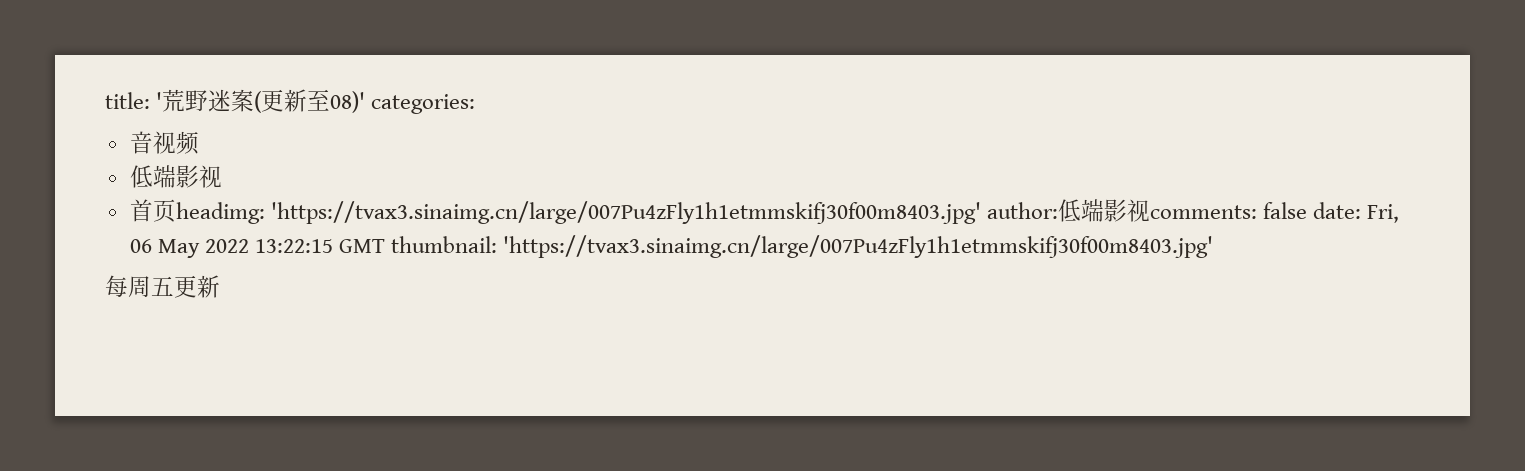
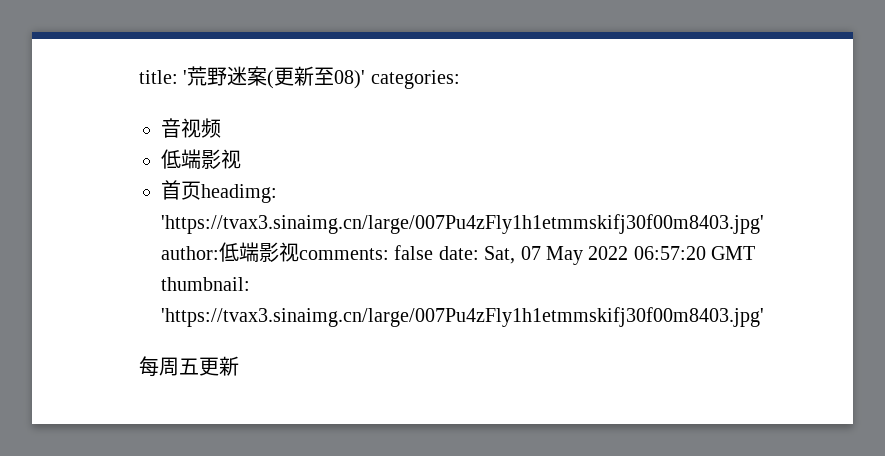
[1367,204,1400,223] [129,239,152,253] Fri, 06 -> [484,246,541,264] Sat, 07
[254,239,333,253] 13:22:15 -> [633,246,706,260] 06:57:20

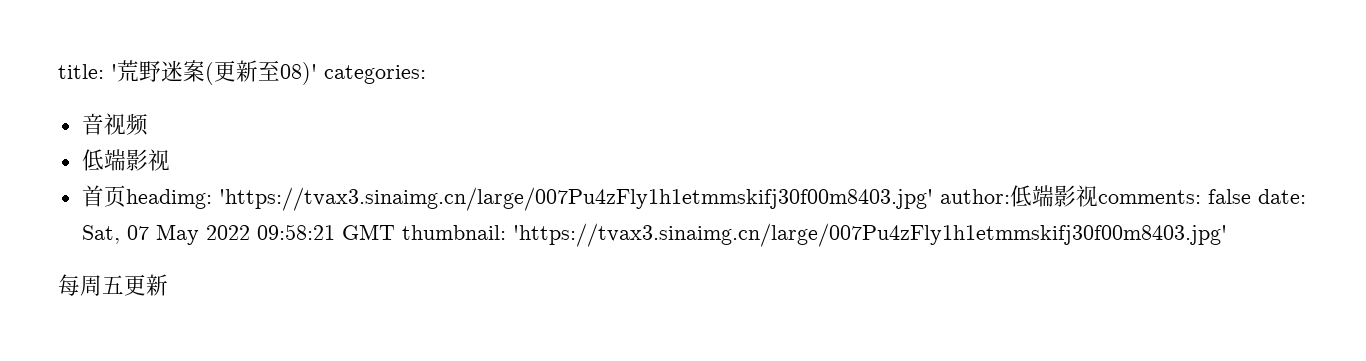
[633,246,706,260] 06:57:20 -> [256,224,335,240] 09:58:21

